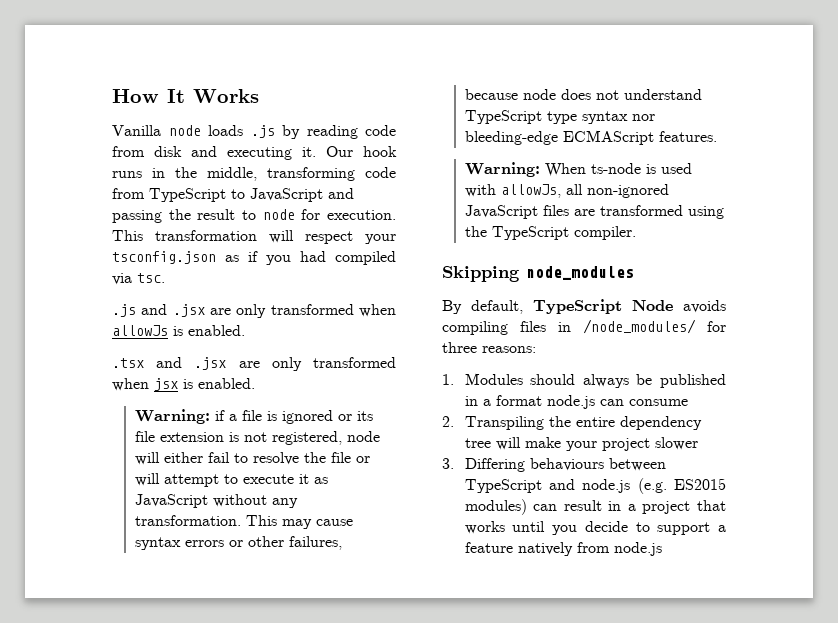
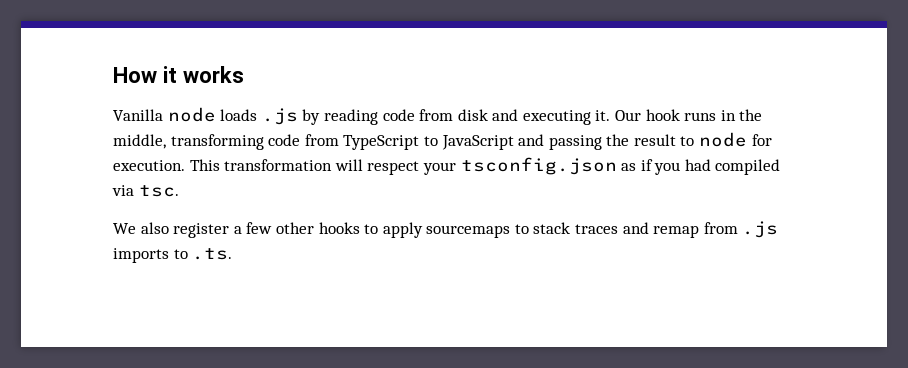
[167,89,259,103] It Works -> [162,66,244,83] it works
[112,304,396,318] [112,325,245,336] [112,357,396,371] [112,378,255,391] [134,409,373,424] [134,431,380,445] [134,452,370,465] [134,473,328,487] [134,494,298,508] [134,515,353,529] [134,536,342,550] [464,89,702,100] [464,110,655,124] [464,130,717,145] [464,162,692,177] [464,184,669,198] [464,205,724,219] [464,226,636,240] [442,266,634,282] [442,299,726,314] [442,319,726,335] [442,342,536,353] [442,373,726,388] [464,395,688,409] [442,416,702,430] [464,437,698,451] [442,458,666,472] [464,478,726,494] [464,499,726,515] [464,521,726,535] [464,542,662,556] .js and .jsx are only transformed when allowJs is enabled. // .tsx and .jsx are only transformed when jsx is enabled. // Warning: if a file is ignored or its file extension is not registered, node will either fail to resolve the file or will attempt to execute it as JavaScript without any transformation. This may cause syntax errors or other failures, because node does not understand TypeScript type syntax nor bleeding-edge ECMAScript features. // Warning: When ts-node is used with allowJs, all non-ignored JavaScript files are transformed using the TypeScript compiler. // Skipping node_modules // By default, TypeScript Node avoids compiling files in /node_modules/ for three reasons: // 1. Modules should always be published in a format node.js can consume // 2. Transpiling the entire dependency tree will make your project slower // 3. Differing behaviours between TypeScript and node.js (e.g. ES2015 modules) can result in a project that works until you decide to support a feature natively from node.js -> [113,221,779,238] [113,248,233,263] We also register a few other hooks to apply sourcemaps to stack traces and remap from .js imports to .ts.

